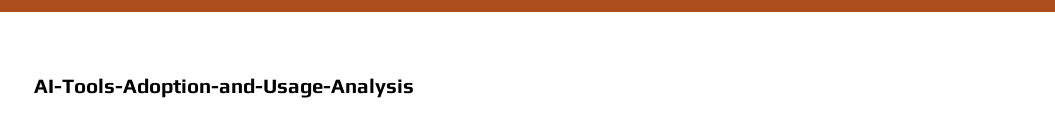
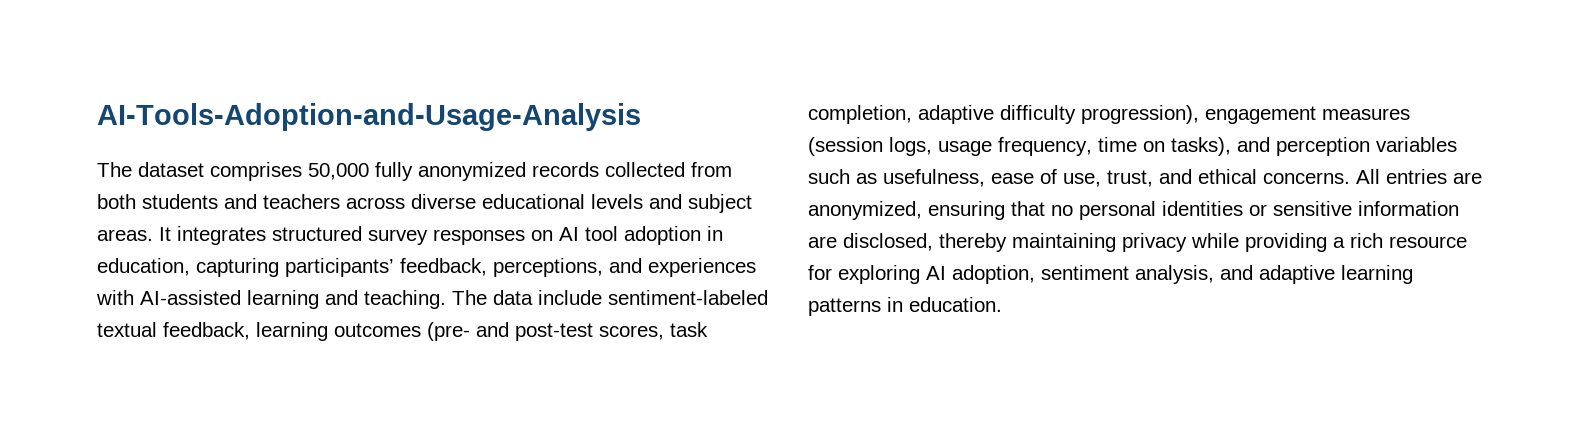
(414, 88) none -> [97,162,732,181] [97,194,752,213] [97,226,723,245] [97,258,756,277] [96,290,768,309] [97,322,708,341] [808,105,1410,124] [808,137,1457,156] [808,169,1482,187] [808,201,1459,220] [808,233,1467,252] [808,265,1413,284] [808,297,1002,316] // The dataset comprises 50,000 fully anonymized records collected from both students and teachers across diverse educational levels and subject areas. It integrates structured survey responses on AI tool adoption in education, capturing participants’ feedback, perceptions, and experiences with AI-assisted learning and teaching. The data include sentiment-labeled textual feedback, learning outcomes (pre- and post-test scores, task completion, adaptive difficulty progression), engagement measures (session logs, usage frequency, time on tasks), and perception variables such as usefulness, ease of use, trust, and ethical concerns. All entries are anonymized, ensuring that no personal identities or sensitive information are disclosed, thereby maintaining privacy while providing a rich resource for exploring AI adoption, sentiment analysis, and adaptive learning patterns in education.

